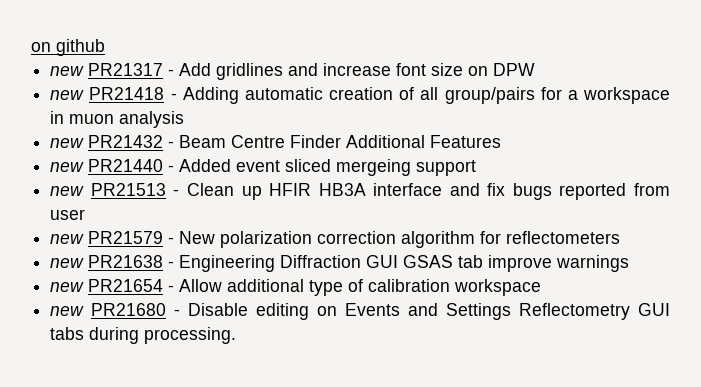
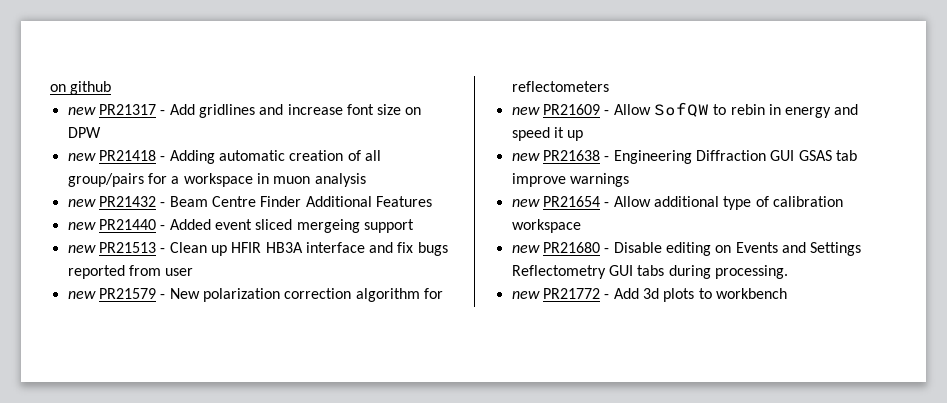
(621, 237) none -> [511,102,859,118] [511,127,584,141] // new PR21609 - Allow SofQW to rebin in energy and speed it up
(237, 335) none -> [511,288,787,302] // new PR21772 - Add 3d plots to workbench

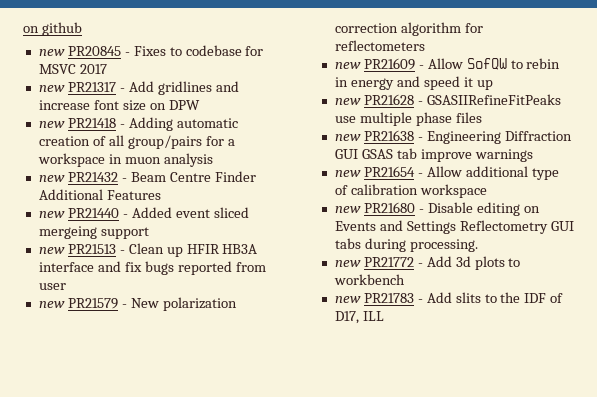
(112, 88) none -> [38,45,264,56] [38,64,107,74] // new PR20845 - Fixes to codebase for MSVC 2017
(584, 135) none -> [334,94,561,105] [334,112,482,126] // new PR21628 - GSASIIRefineFitPeaks use multiple phase files
(787, 293) none -> [334,292,564,303] [334,311,384,324] // new PR21783 - Add slits to the IDF of D17, ILL

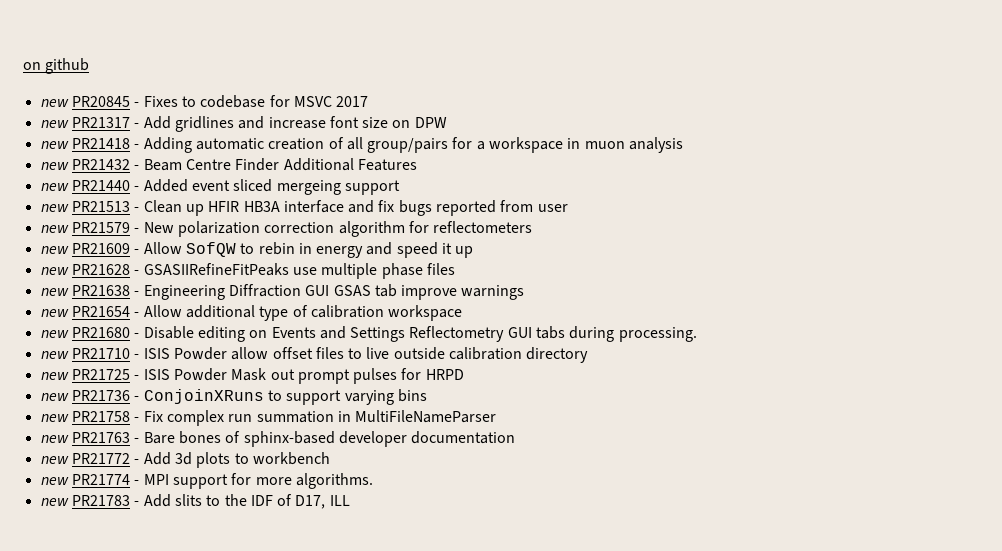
(478, 245) none -> [40,347,589,363] [40,368,464,384] [40,389,427,405] [40,410,497,426] [40,431,516,447] // new PR21710 - ISIS Powder allow offset files to live outside calibration directory // new PR21725 - ISIS Powder Mask out prompt pulses for HRPD // new PR21736 - ConjoinXRuns to support varying bins // new PR21758 - Fix complex run summation in MultiFileNameParser // new PR21763 - Bare bones of sphinx-based developer documentation
(405, 279) none -> [40,473,373,489] // new PR21774 - MPI support for more algorithms.

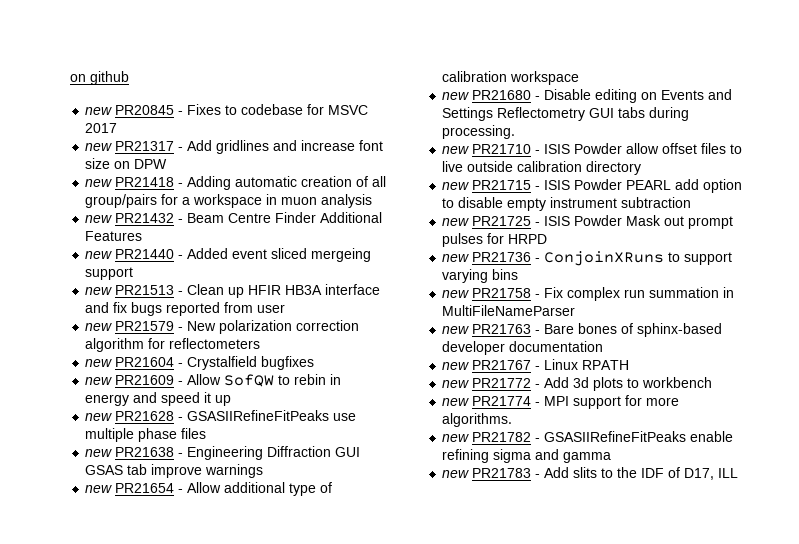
(533, 227) none -> [85,356,315,370] // new PR21604 - Crystalfield bugfixes
(589, 355) none -> [442,179,743,193] [442,197,692,211] // new PR21715 - ISIS Powder PEARL add option to disable empty instrument subtraction
(516, 437) none -> [442,359,630,370] // new PR21767 - Linux RPATH
(373, 481) none -> [442,431,734,442] [442,449,612,463] // new PR21782 - GSASIIRefineFitPeaks enable refining sigma and gamma

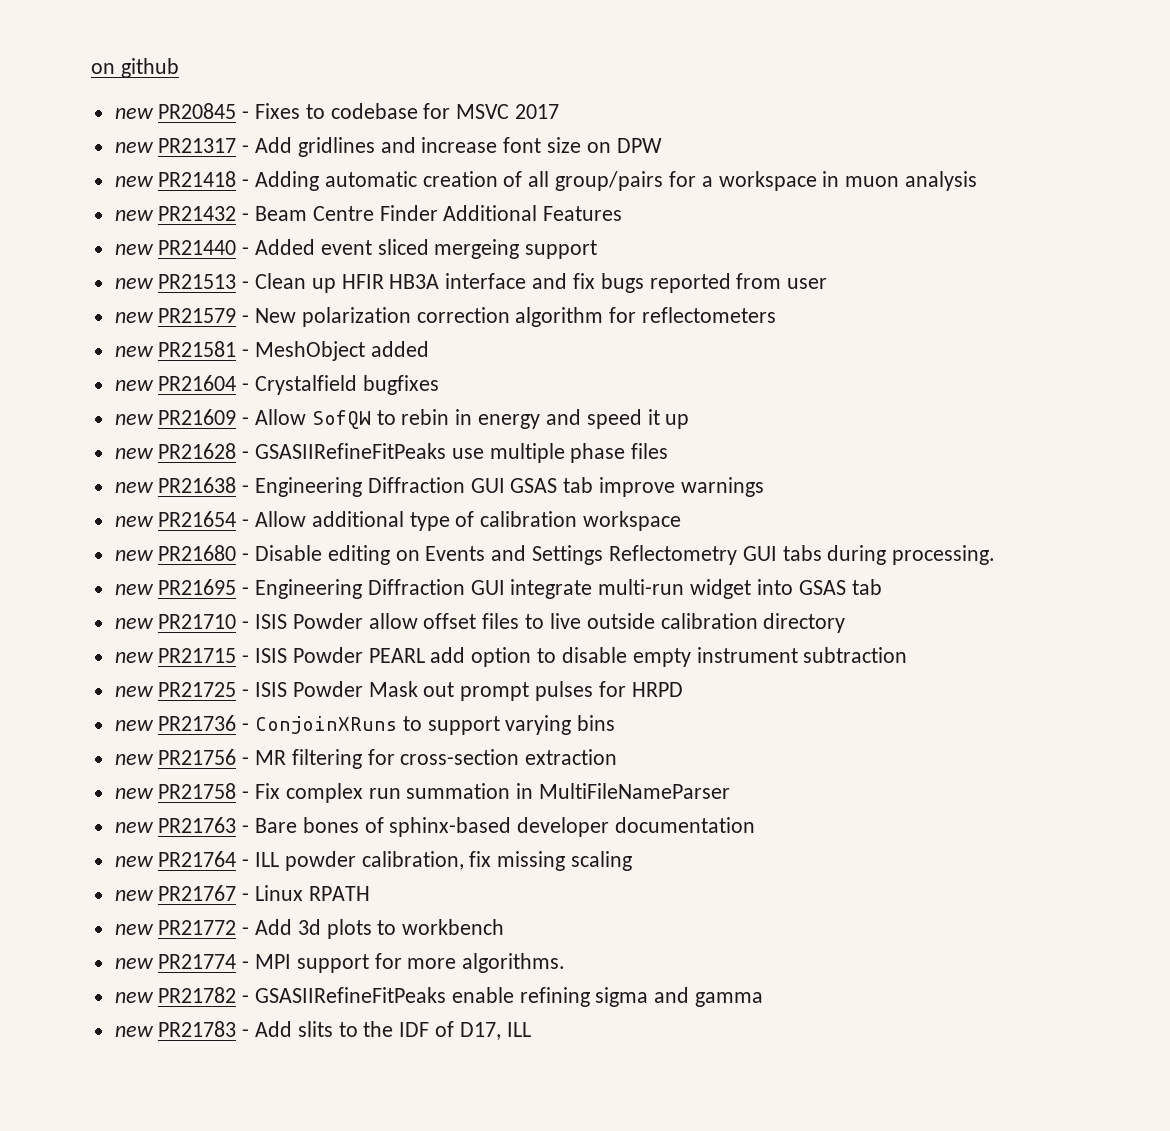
(261, 343) none -> [114,341,429,361] // new PR21581 - MeshObject added
(516, 132) none -> [114,579,882,599] // new PR21695 - Engineering Diffraction GUI integrate multi-run widget into GSAS tab
(519, 274) none -> [114,749,618,769] // new PR21756 - MR filtering for cross-section extraction
(604, 346) none -> [114,851,633,871] // new PR21764 - ILL powder calibration, fix missing scaling

